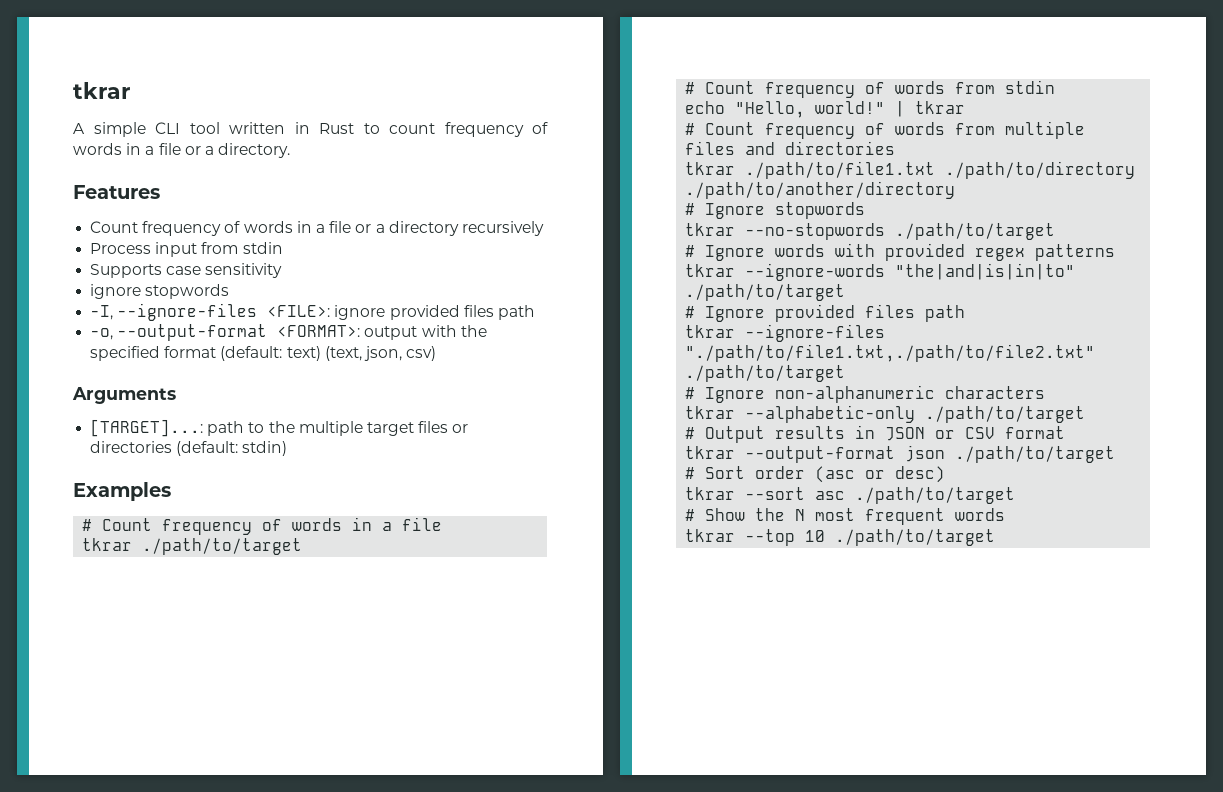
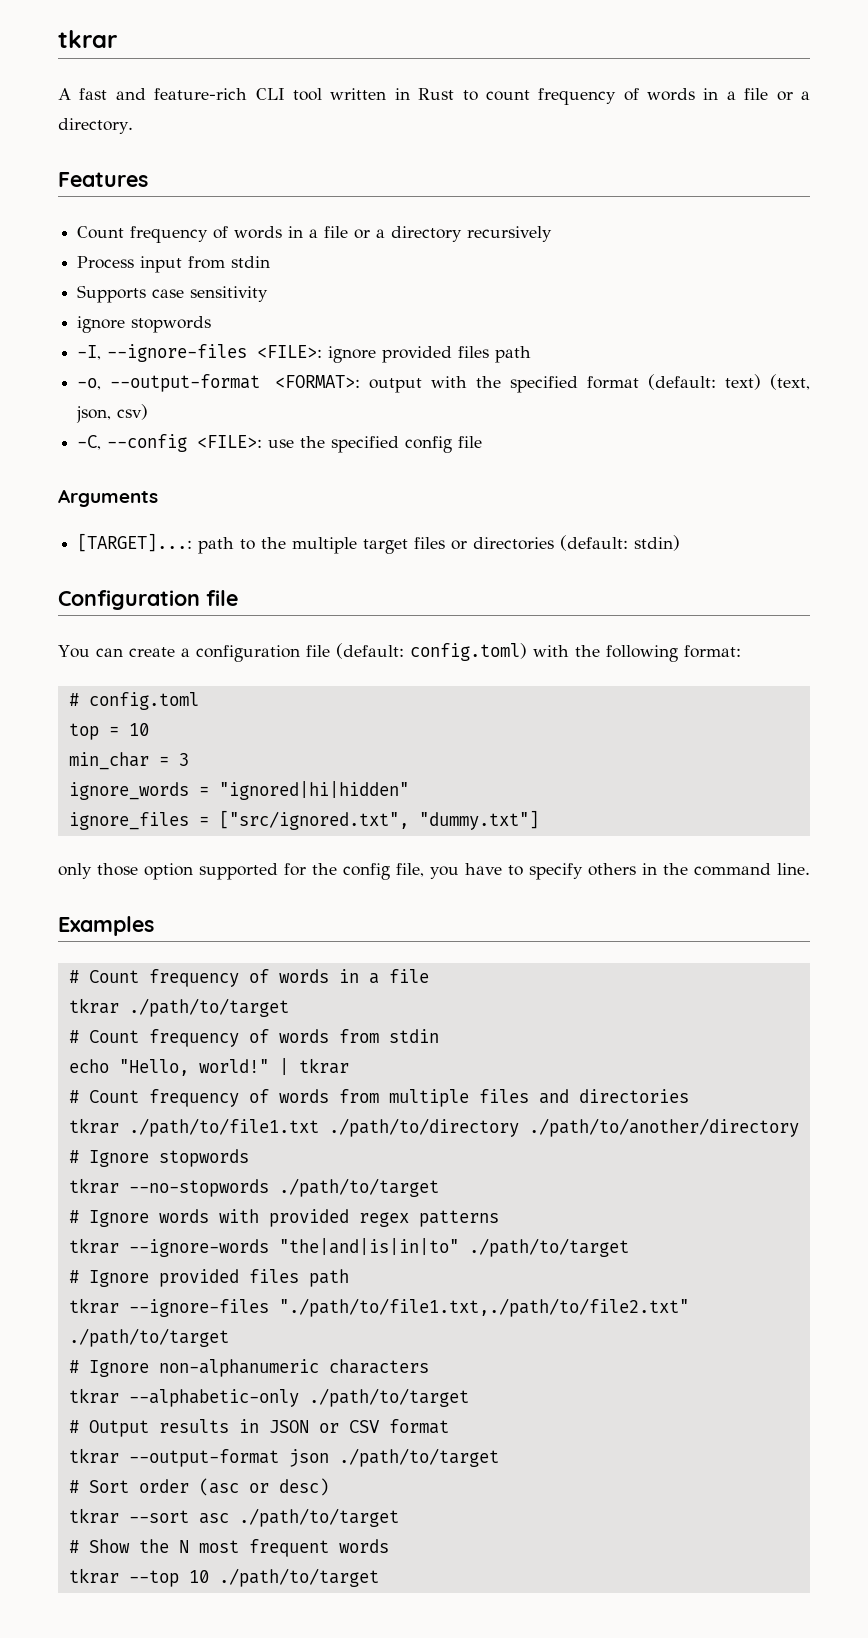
[93,122,146,137] simple -> [79,88,248,100] fast and feature-rich
(437, 353) none -> [77,434,483,453] // -C, --config <FILE>: use the specified config file
(288, 448) none -> [58,590,238,610] [58,643,741,662] [68,692,199,710] [68,723,149,740] [68,752,189,770] [68,781,409,800] [68,810,539,830] [58,863,810,880] // Configuration file // You can create a configuration file (default: config.toml) with the following format: // # config.toml // top = 10 // min_char = 3 // ignore_words = "ignored|hi|hidden" // ignore_files = ["src/ignored.txt", "dummy.txt"] // only those option supported for the config file, you have to specify others in the command line.

